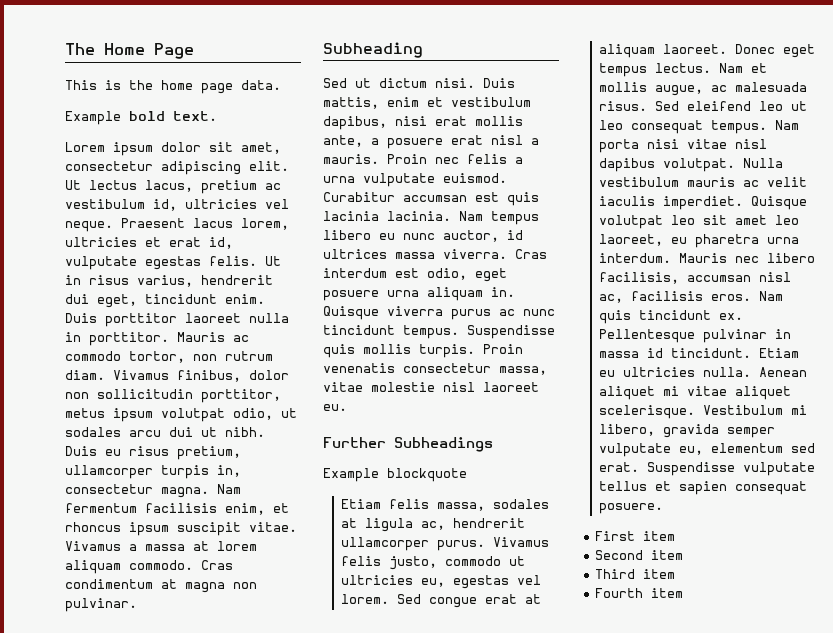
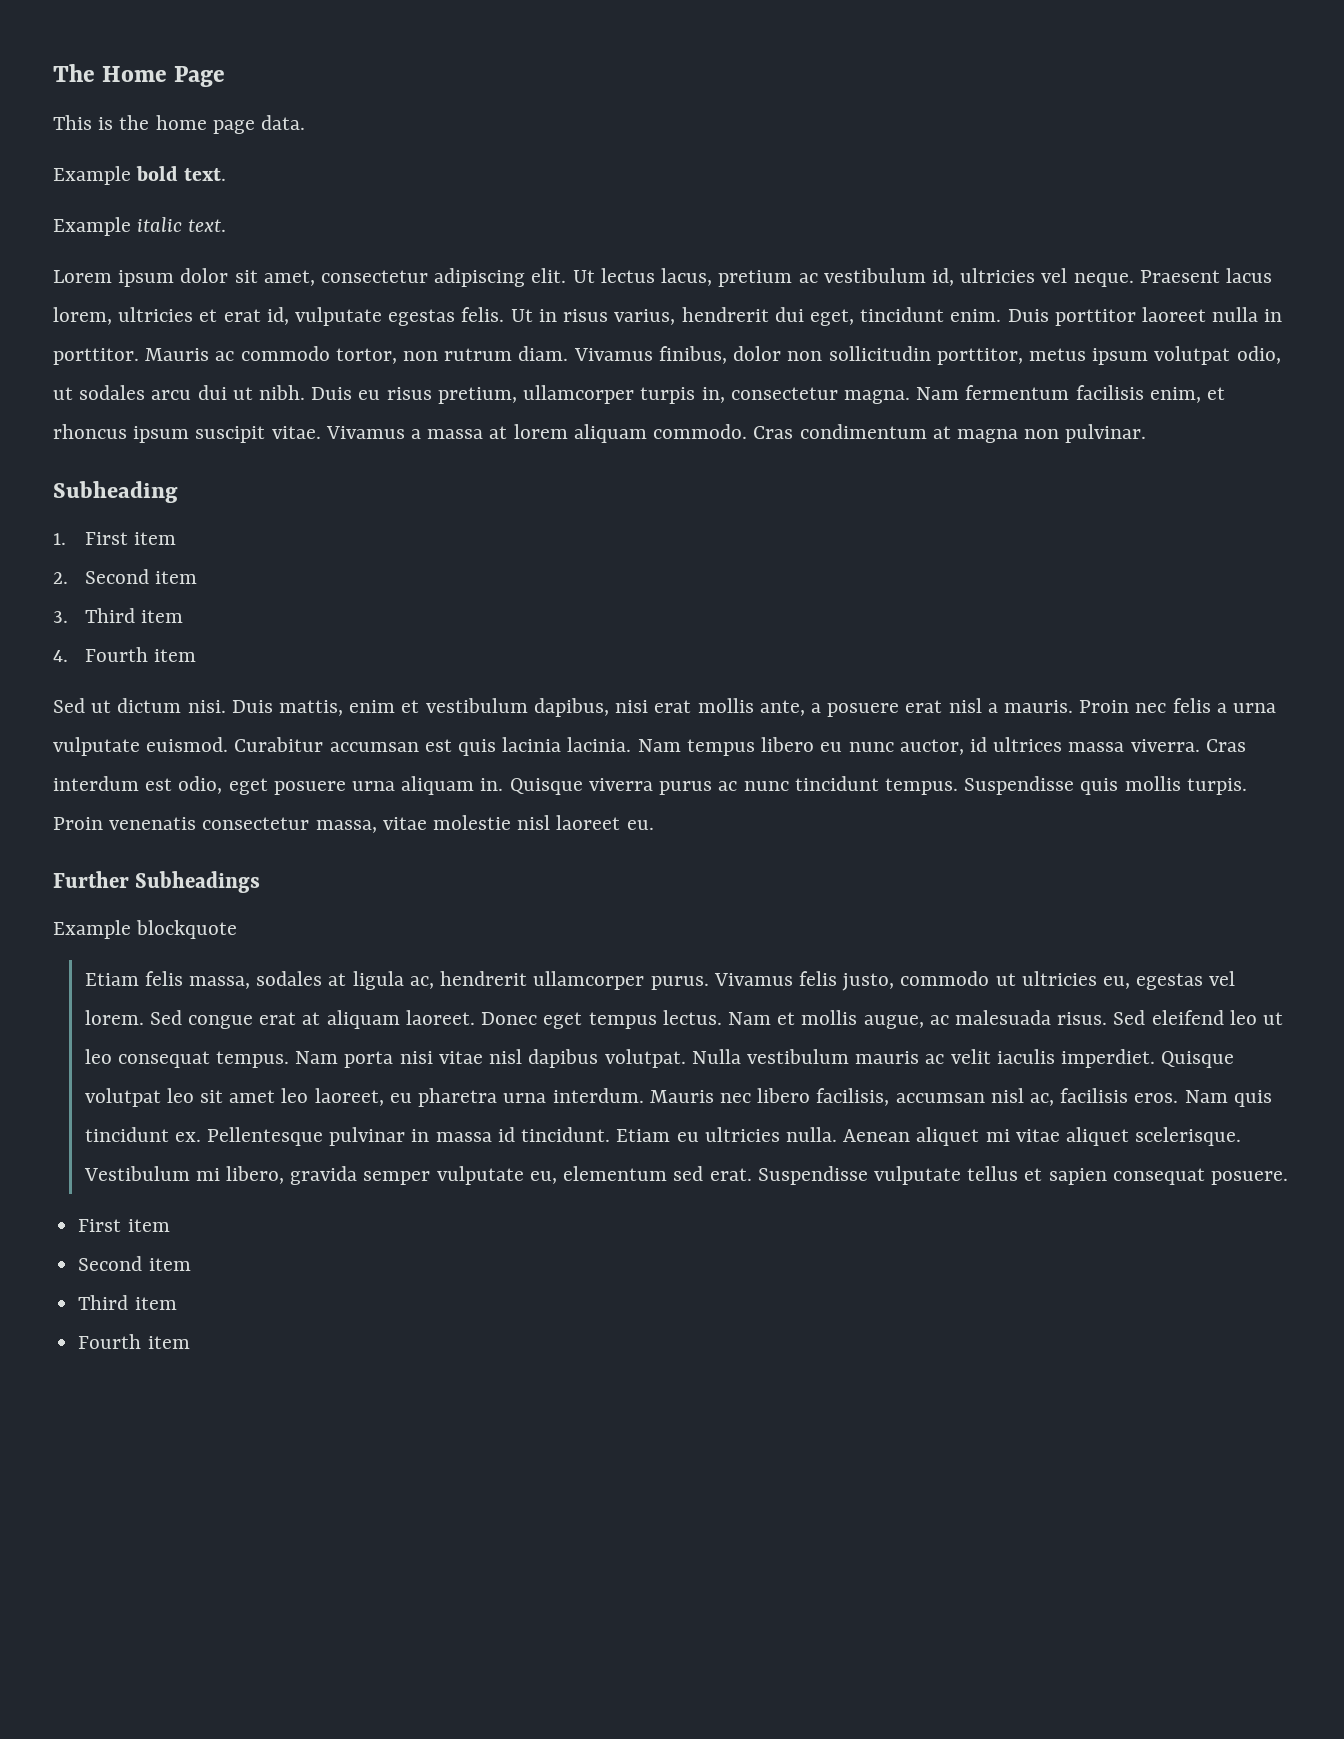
(217, 116) none -> [53,217,227,236] // Example italic text.
(423, 50) none -> [53,532,176,545] [53,569,197,584] [53,608,183,623] [53,647,196,662] // 1. First item // 2. Second item // 3. Third item // 4. Fourth item

